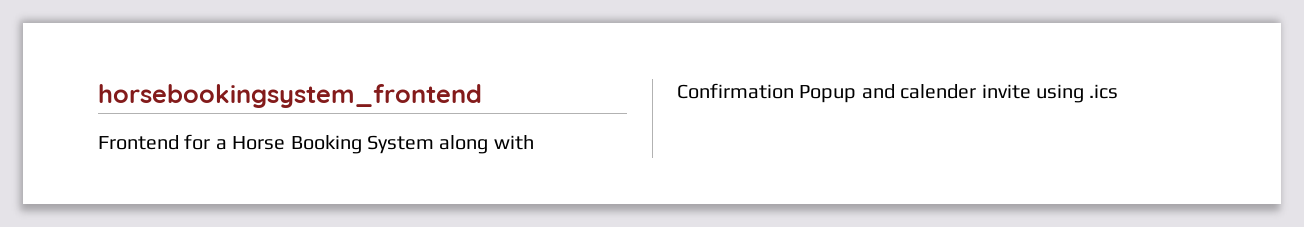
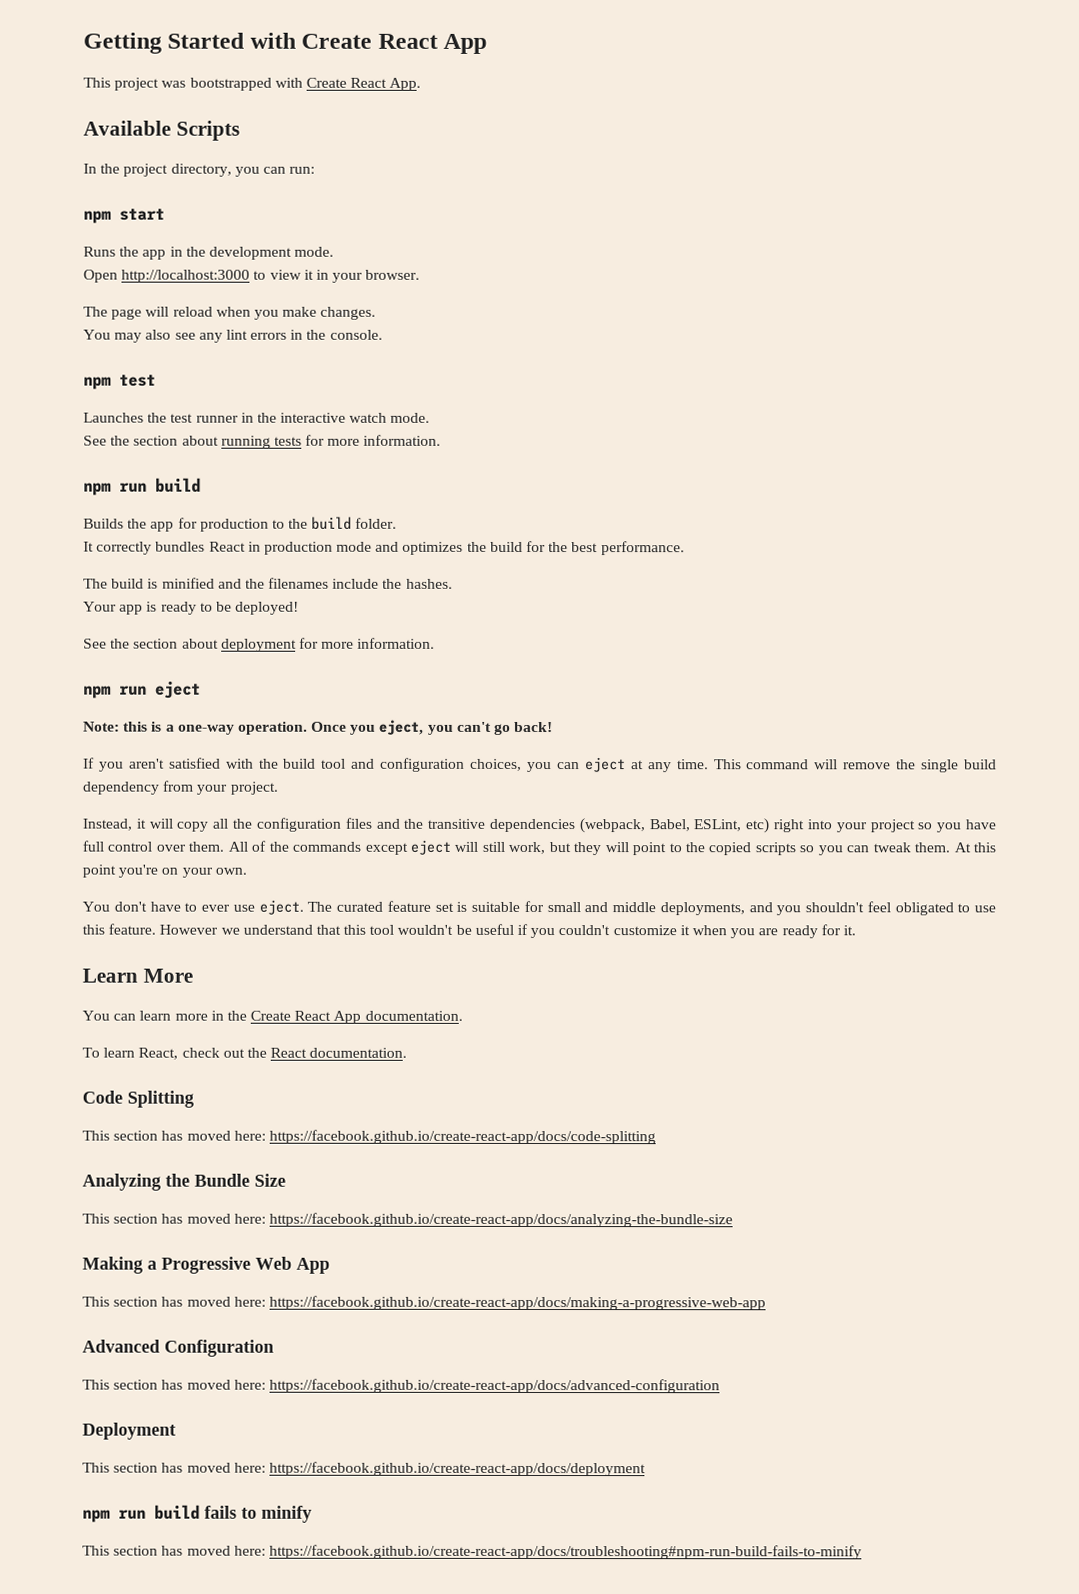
[98,84,482,108] [98,134,534,154] [677,83,1119,103] horsebookingsystem_frontend // Frontend for a Horse Booking System along with Confirmation Popup and calender invite using .ics -> [83,32,488,54] [83,77,422,91] [83,120,240,141] [83,163,316,177] [83,208,165,224] [83,246,335,260] [83,269,421,283] [83,306,377,320] [83,329,383,343] [83,374,156,390] [83,412,431,423] [83,434,442,449] [83,477,201,496] [83,516,398,532] [83,540,685,556] [83,577,453,589] [83,601,300,615] [83,637,436,652] [83,680,201,699] [83,719,554,735] [83,757,998,773] [83,780,279,795] [82,817,997,834] [82,839,997,856] [82,864,247,878] [82,899,996,916] [82,923,856,939] [82,968,193,983] [82,1010,463,1024] [82,1047,408,1060] [82,1090,194,1108] [82,1129,656,1145] [82,1173,286,1191] [82,1212,733,1228] [82,1256,330,1274] [82,1295,766,1311] [82,1339,274,1357] [82,1378,720,1394] [82,1422,176,1440] [82,1461,646,1477] [82,1504,312,1523] [82,1544,862,1560] Getting Started with Create React App // This project was bootstrapped with Create React App. // Available Scripts // In the project directory, you can run: // npm start // Runs the app in the development mode. // Open http://localhost:3000 to view it in your browser. // The page will reload when you make changes. // You may also see any lint errors in the console. // npm test // Launches the test runner in the interactive watch mode. // See the section about running tests for more information. // npm run build // Builds the app for production to the build folder. // It correctly bundles React in production mode and optimizes the build for the best performance. // The build is minified and the filenames include the hashes. // Your app is ready to be deployed! // See the section about deployment for more information. // npm run eject // Note: this is a one-way operation. Once you eject, you can't go back! // If you aren't satisfied with the build tool and configuration choices, you can eject at any time. This command will remove the single build dependency from your project. // Instead, it will copy all the configuration files and the transitive dependencies (webpack, Babel, ESLint, etc) right into your project so you have full control over them. All of the commands except eject will still work, but they will point to the copied scripts so you can tweak them. At this point you're on your own. // You don't have to ever use eject. The curated feature set is suitable for small and middle deployments, and you shouldn't feel obligated to use this feature. However we understand that this tool wouldn't be useful if you couldn't customize it when you are ready for it. // Learn More // You can learn more in the Create React App documentation. // To learn React, check out the React documentation. // Code Splitting // This section has moved here: https://facebook.github.io/create-react-app/docs/code-splitting // Analyzing the Bundle Size // This section has moved here: https://facebook.github.io/create-react-app/docs/analyzing-the-bundle-size // Making a Progressive Web App // This section has moved here: https://facebook.github.io/create-react-app/docs/making-a-progressive-web-app // Advanced Configuration // This section has moved here: https://facebook.github.io/create-react-app/docs/advanced-configuration // Deployment // This section has moved here: https://facebook.github.io/create-react-app/docs/deployment // npm run build fails to minify // This section has moved here: https://facebook.github.io/create-react-app/docs/troubleshooting#npm-run-build-fails-to-minify

